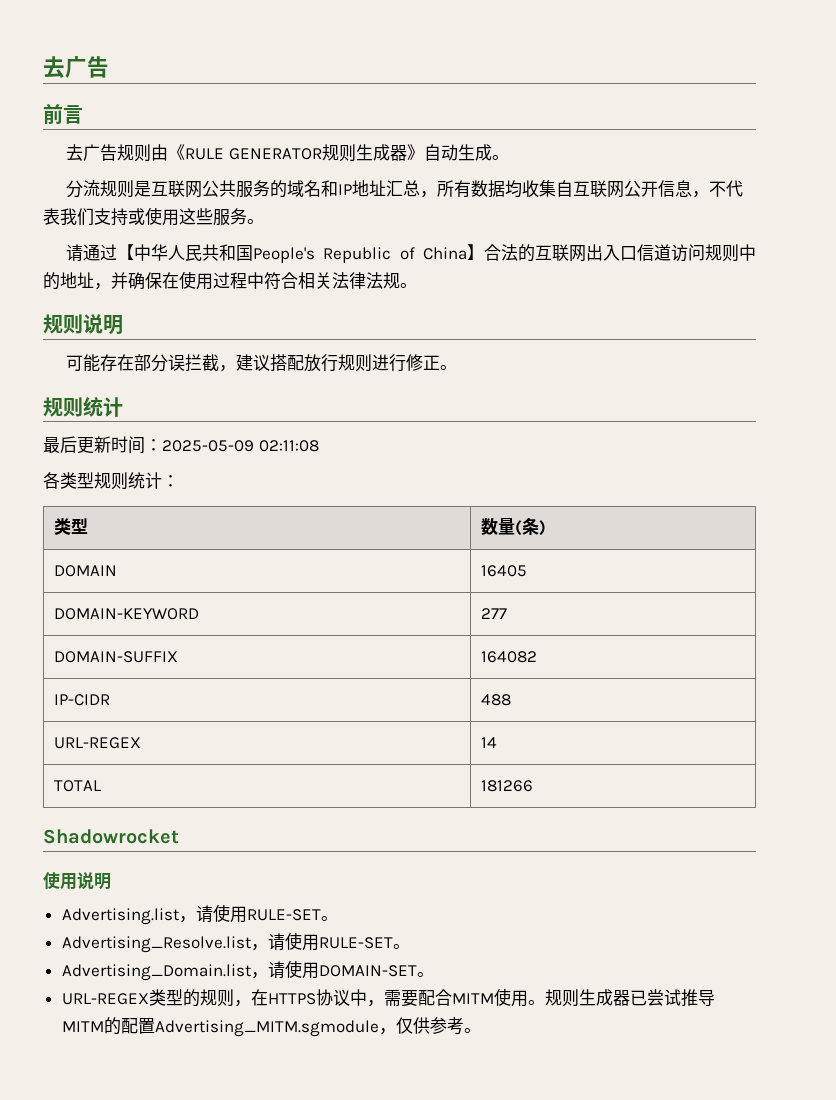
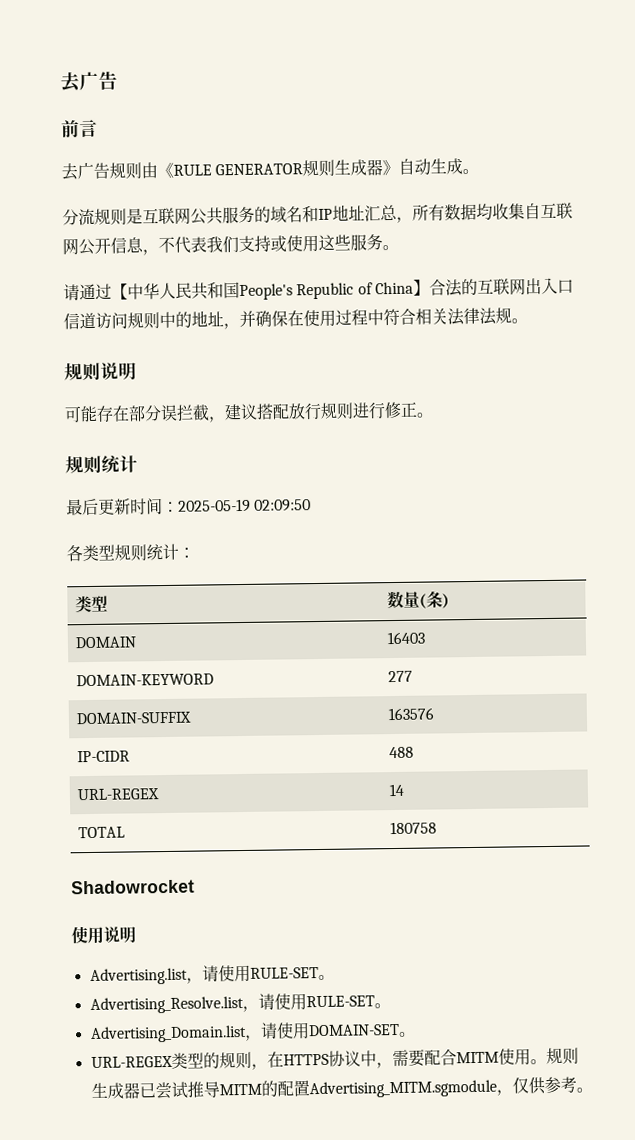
[162,440,319,452] 2025-05-09 02:11:08 -> [178,498,312,513] 2025-05-19 02:09:50
[480,565,527,577] 16405 -> [387,631,426,645] 16403
[480,651,537,663] 164082 -> [388,707,435,721] 163576
[480,780,533,792] 181266 -> [390,821,438,835] 180758

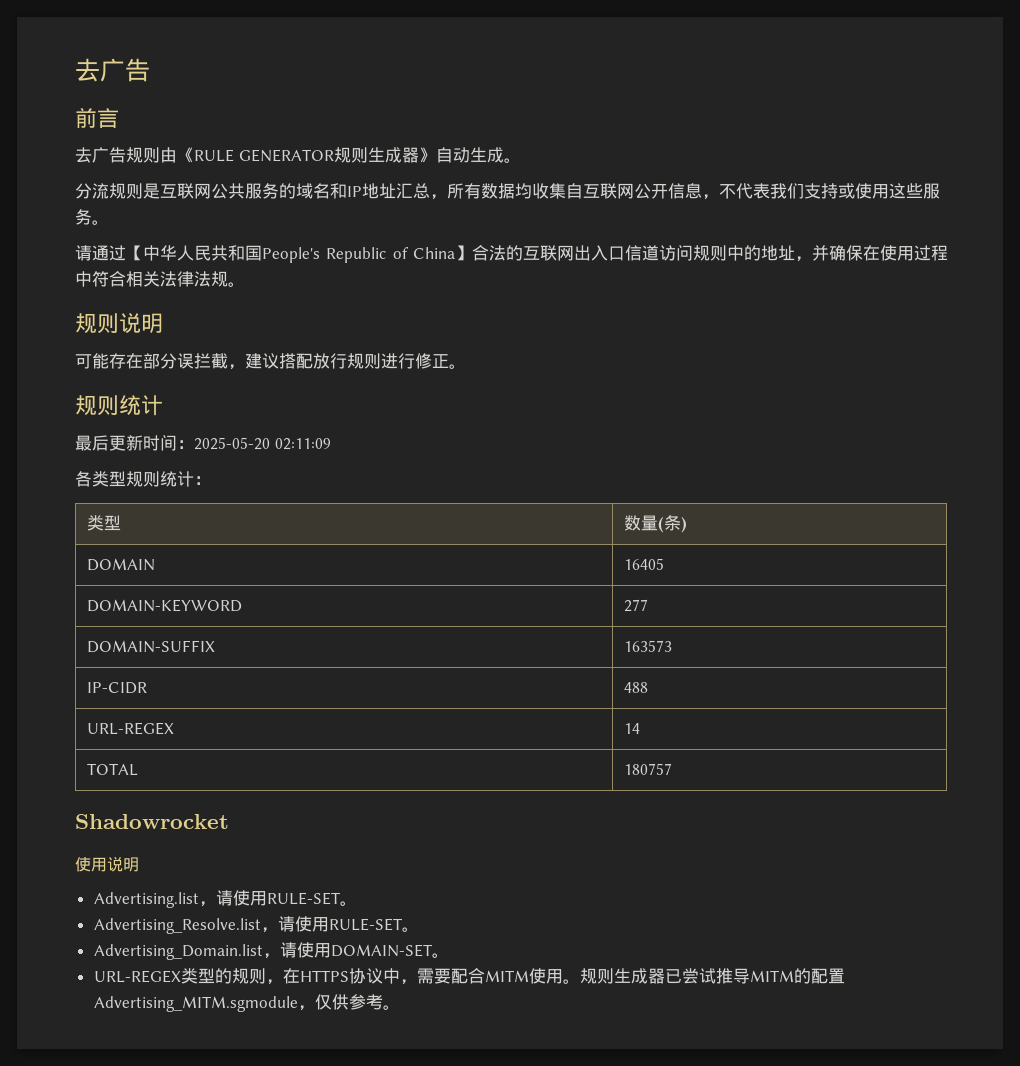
[178,498,312,513] 2025-05-19 02:09:50 -> [194,437,331,450] 2025-05-20 02:11:09
[387,631,426,645] 16403 -> [624,558,665,570] 16405
[388,707,435,721] 163576 -> [624,640,673,652] 163573
[390,821,438,835] 180758 -> [624,763,673,775] 180757

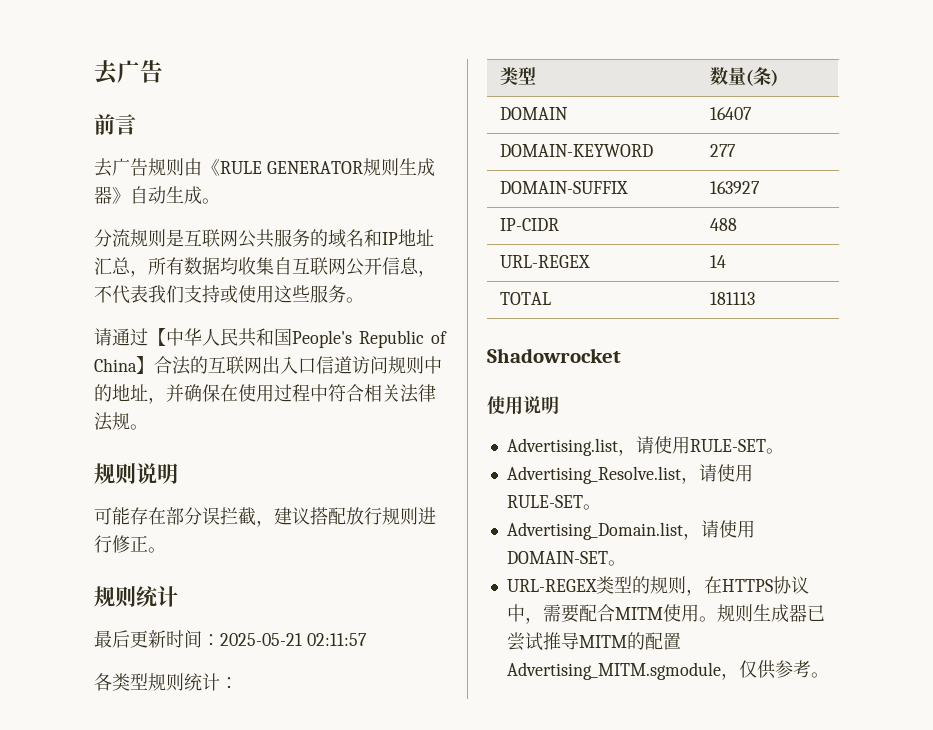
[194,437,331,450] 2025-05-20 02:11:09 -> [220,633,367,646] 2025-05-21 02:11:57
[624,558,665,570] 16405 -> [709,107,752,120] 16407
[624,640,673,652] 163573 -> [709,181,760,194] 163927
[624,763,673,775] 180757 -> [709,292,755,305] 181113

